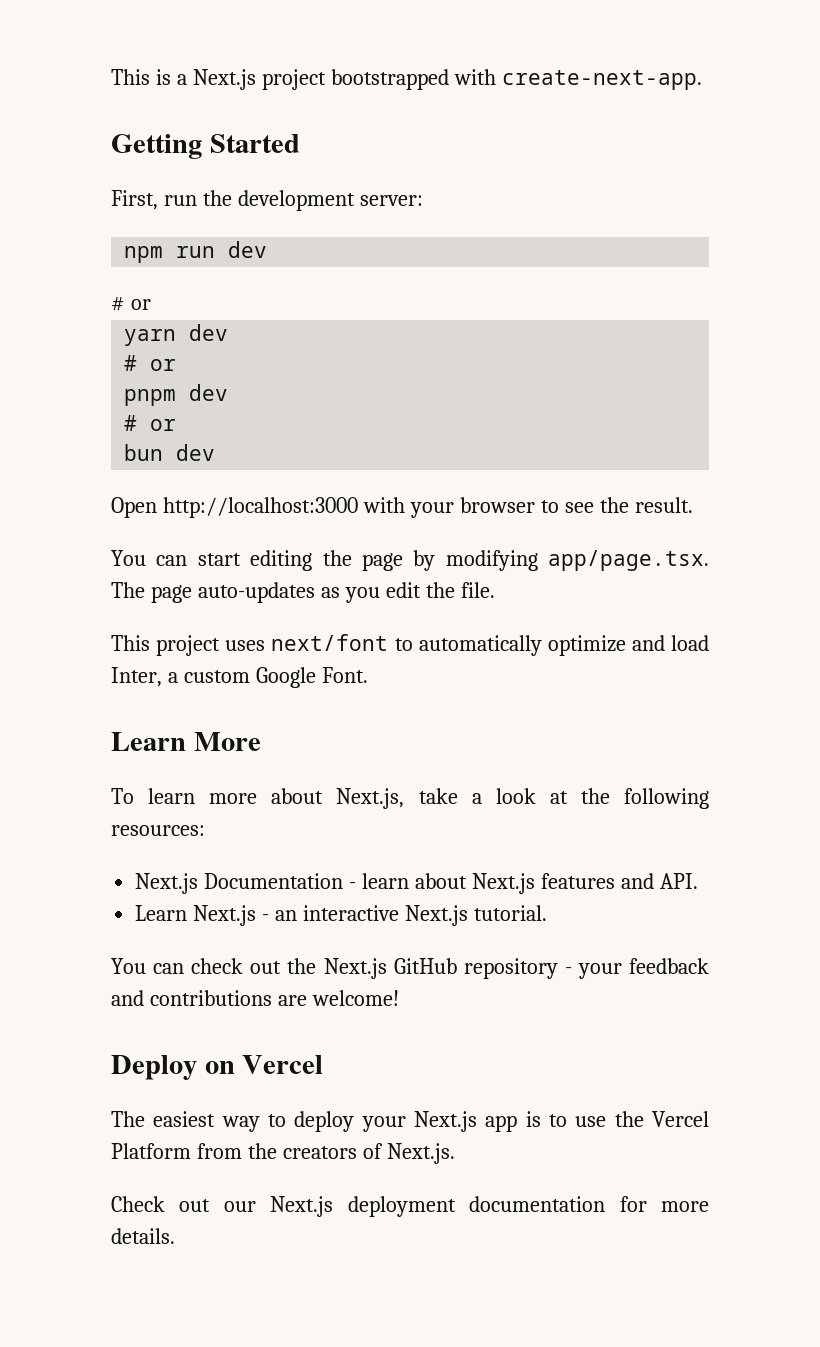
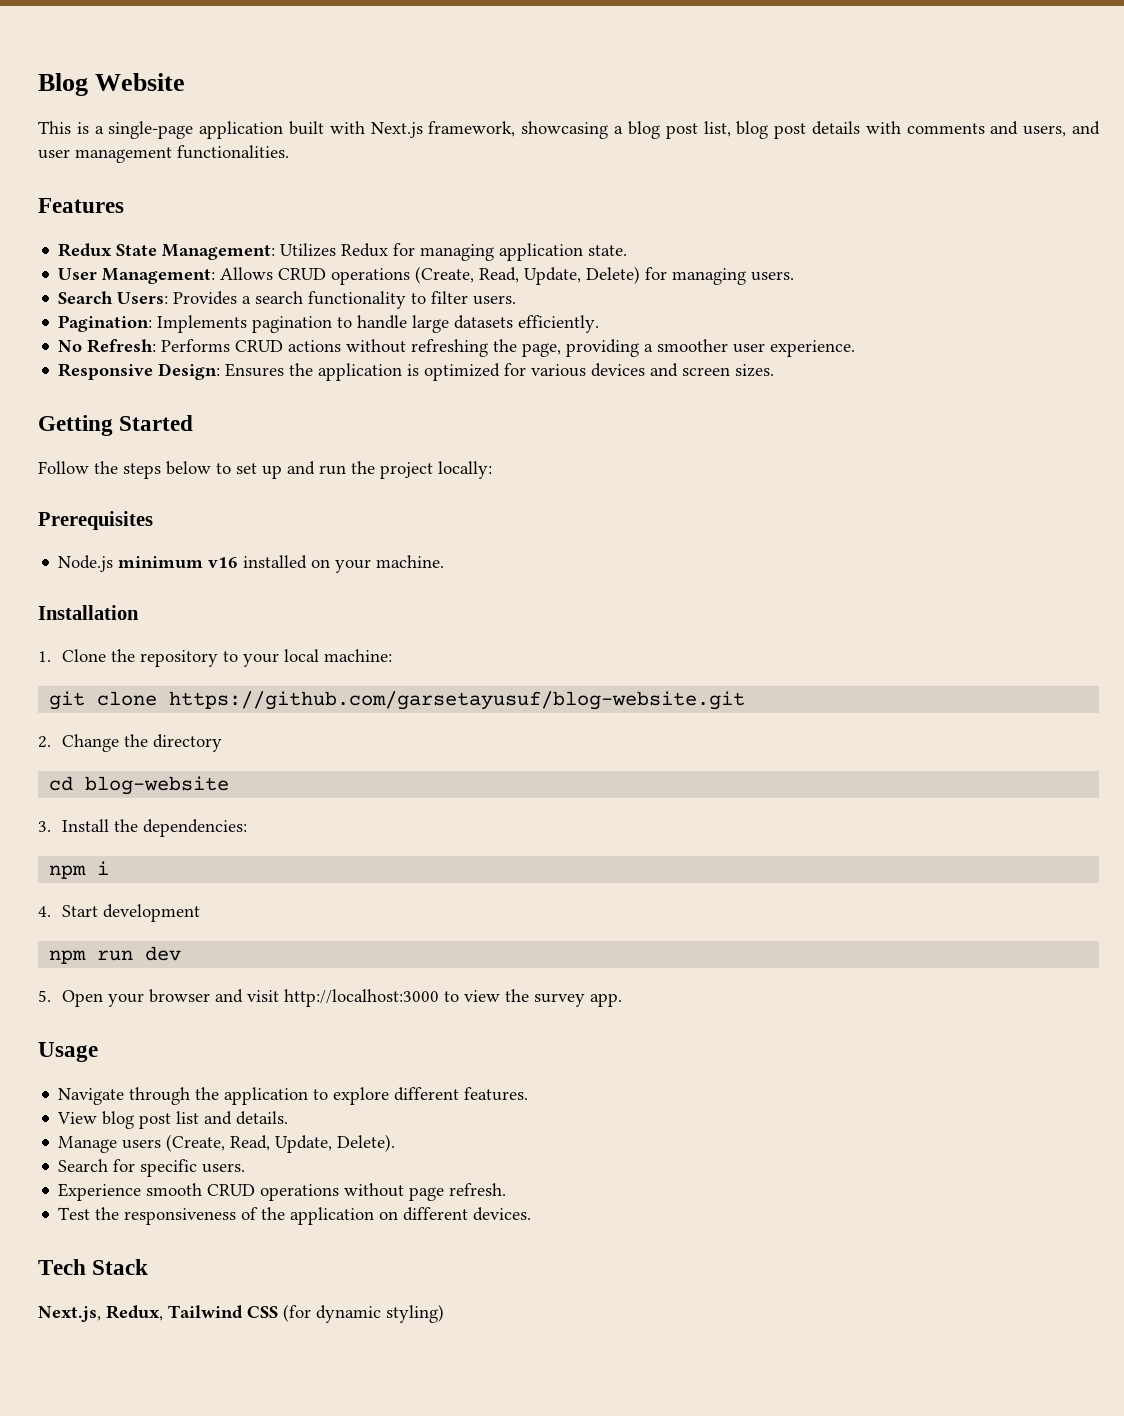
(111, 77) none -> [38,73,186,96] Blog Website //
[192,69,702,90] [111,134,300,159] [111,190,232,210] Next.js project bootstrapped with create-next-app. // Getting Started // First, run the -> [108,121,1101,139] [38,145,289,163] [38,198,124,213] [58,243,628,261] [58,266,795,285] [58,291,517,309] [58,315,600,333] [58,339,856,357] [58,363,775,381] [38,415,194,436] [38,461,492,479] [38,511,153,530] [58,555,445,573] [38,605,139,620] [38,649,392,667] [49,691,746,710] [38,734,222,752] [49,776,230,795] [38,819,247,837] [49,861,110,879] [38,905,98,917] single-page application built with Next.js framework, showcasing a blog post list, blog post details with comments and users, and user management functionalities. // Features // Redux State Management: Utilizes Redux for managing application state. // User Management: Allows CRUD operations (Create, Read, Update, Delete) for managing users. // Search Users: Provides a search functionality to filter users. // Pagination: Implements pagination to handle large datasets efficiently. // No Refresh: Performs CRUD actions without refreshing the page, providing a smoother user experience. // Responsive Design: Ensures the application is optimized for various devices and screen sizes. // Getting Started // Follow the steps below to set up and run the project locally: // Prerequisites // Node.js minimum v16 installed on your machine. // Installation // 1. Clone the repository to your local machine: // git clone https://github.com/garsetayusuf/blog-website.git // 2. Change the directory // cd blog-website // 3. Install the dependencies: // npm i // 4. Start
[359,195,423,206] server: -> (200, 913) none
[111,296,151,311] [124,324,229,346] [124,355,177,371] [124,384,229,406] [124,415,177,431] [124,444,216,461] [111,497,693,518] [111,550,709,571] [111,582,495,603] [111,634,709,656] [111,667,368,688] [111,732,261,751] [111,788,710,809] [111,825,205,836] [135,873,698,894] [135,905,547,926] [111,958,710,979] [111,990,399,1006] [111,1055,324,1080] [111,1111,709,1132] [111,1143,455,1164] [111,1196,710,1217] [111,1228,175,1244] # or // yarn dev // # or // pnpm dev // # or // bun dev // Open http://localhost:3000 with your browser to see the result. // You can start editing the page by modifying app/page.tsx. The page auto-updates as you edit the file. // This project uses next/font to automatically optimize and load Inter, a custom Google Font. // Learn More // To learn more about Next.js, take a look at the following resources: // Next.js Documentation - learn about Next.js features and API. // Learn Next.js - an interactive Next.js tutorial. // You can check out the Next.js GitHub repository - your feedback and contributions are welcome! // Deploy on Vercel // The easiest way to deploy your Next.js app is to use the Vercel Platform from the creators of Next.js. // Check out our Next.js deployment documentation for more details. -> [38,989,622,1007] [38,1042,98,1062] [58,1087,529,1105] [57,1111,289,1129] [58,1134,396,1153] [58,1159,246,1177] [58,1183,507,1201] [58,1207,532,1225] [38,1259,149,1275] [38,1304,444,1323] 5. Open your browser and visit http://localhost:3000 to view the survey app. // Usage // Navigate through the application to explore different features. // View blog post list and details. // Manage users (Create, Read, Update, Delete). // Search for specific users. // Experience smooth CRUD operations without page refresh. // Test the responsiveness of the application on different devices. // Tech Stack // Next.js, Redux, Tailwind CSS (for dynamic styling)

